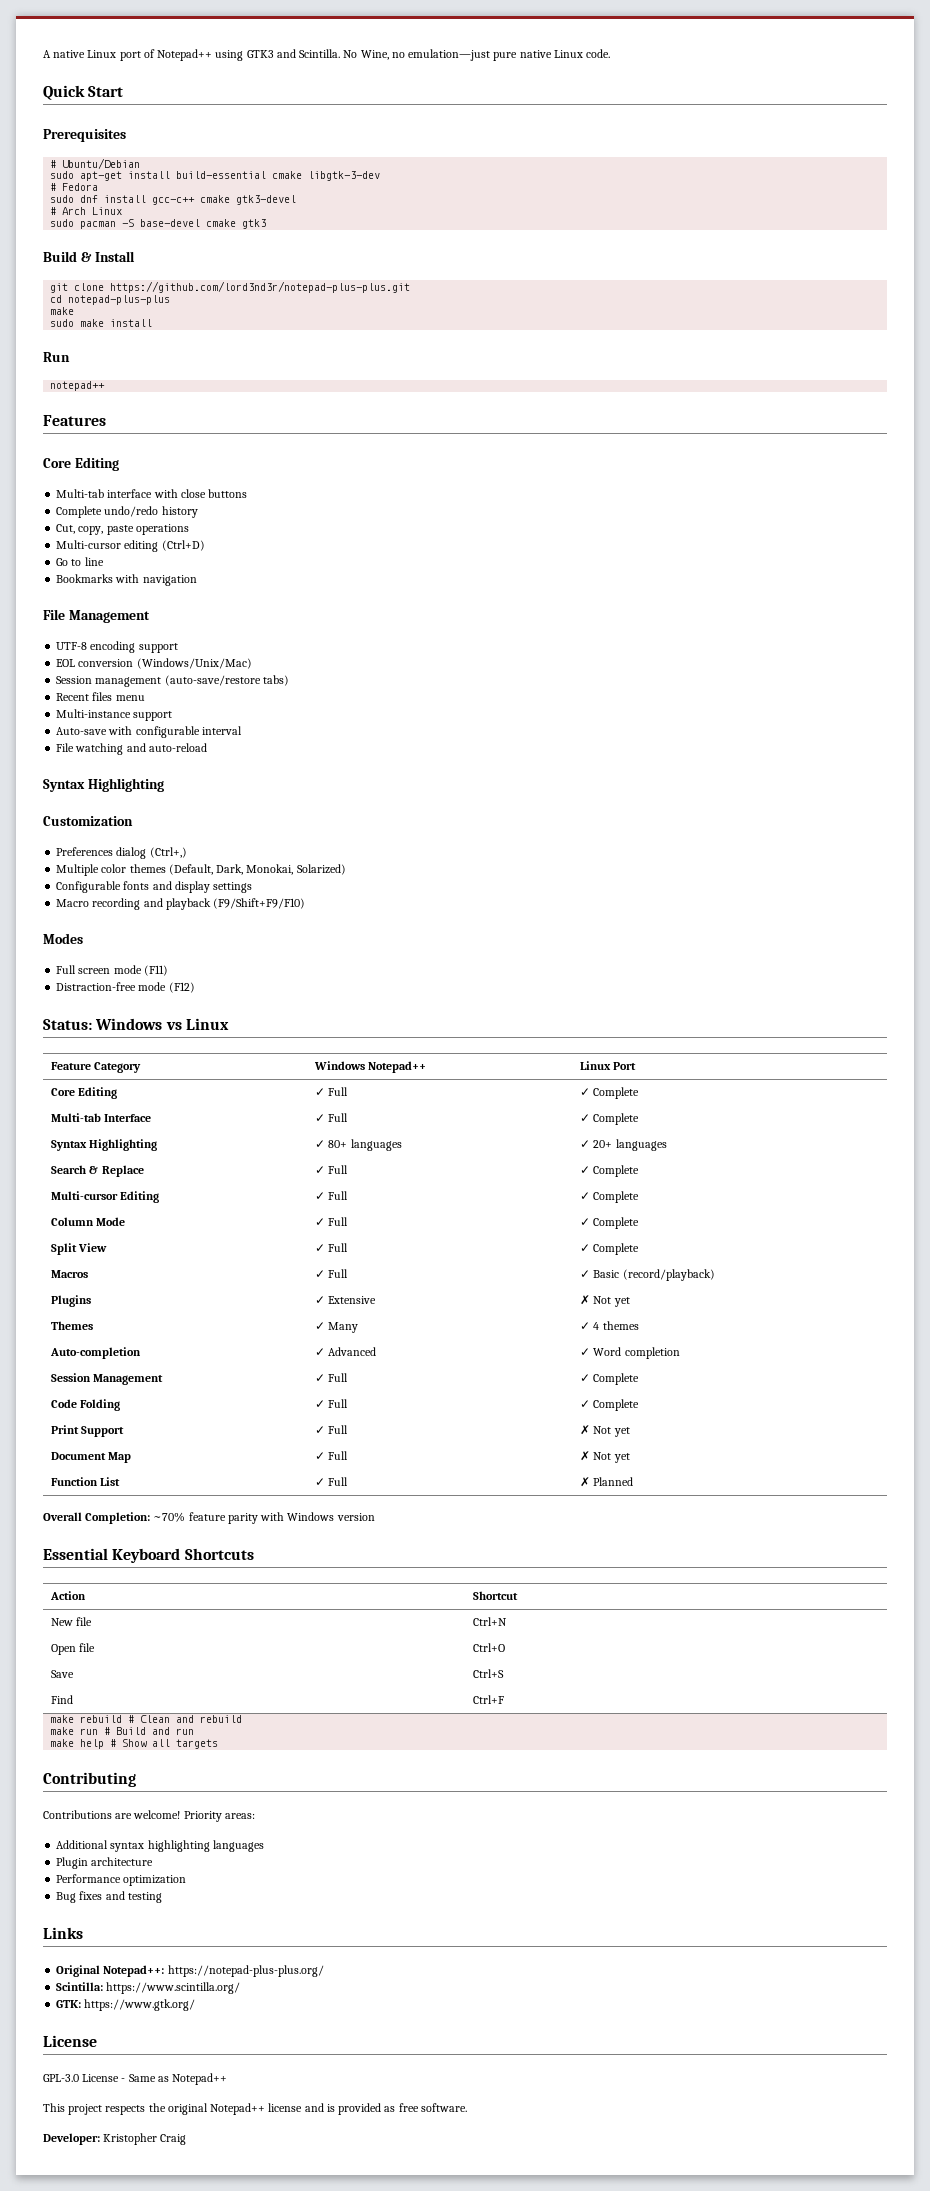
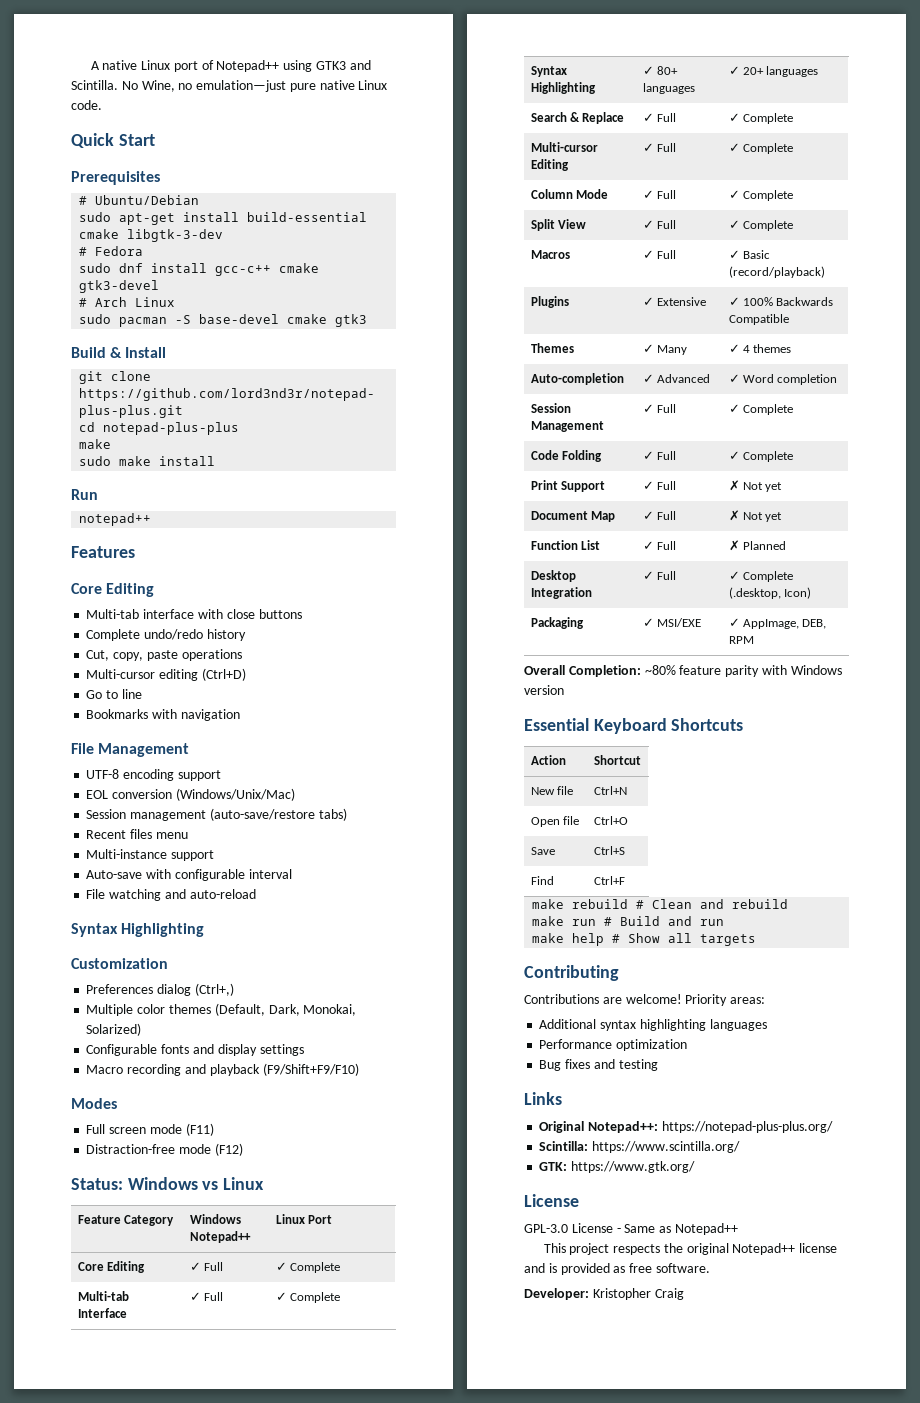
[580,1295,630,1307] ✗ Not yet -> [728,297,834,306] [728,314,789,325] ✓ 100% Backwards Compatible
(634, 1481) none -> [530,570,576,582] [530,587,592,599] [642,571,676,580] [728,571,793,582] [728,587,811,599] [530,617,584,629] [642,618,701,627] [728,618,827,629] [728,636,754,644] // Desktop Integration | ✓ Full | ✓ Complete (.desktop, Icon) // Packaging | ✓ MSI/EXE | ✓ AppImage, DEB, RPM
[153,1512,186,1522] ~70% -> [644,665,676,675] ~80%
[56,1857,154,1869] // Plugin architecture -> (767, 1025) none

